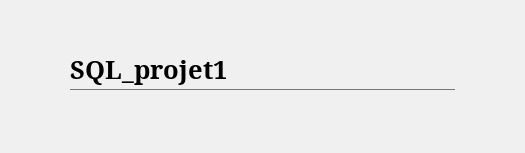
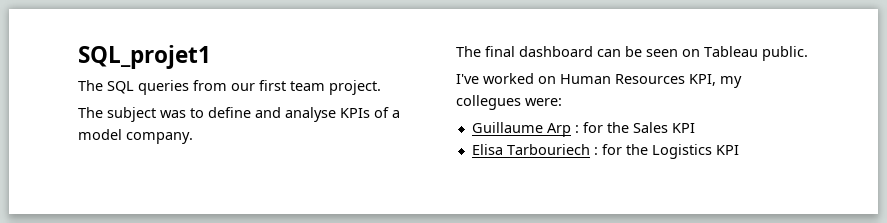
(227, 72) none -> [78,80,381,95] [78,107,400,122] [78,129,193,144] [456,46,808,61] [456,73,742,88] [456,95,562,110] [471,122,695,137] [471,144,739,159] // The SQL queries from our first team project. // The subject was to define and analyse KPIs of a model company. // The final dashboard can be seen on Tableau public. // I've worked on Human Resources KPI, my collegues were: // Guillaume Arp : for the Sales KPI // Elisa Tarbouriech : for the Logistics KPI

